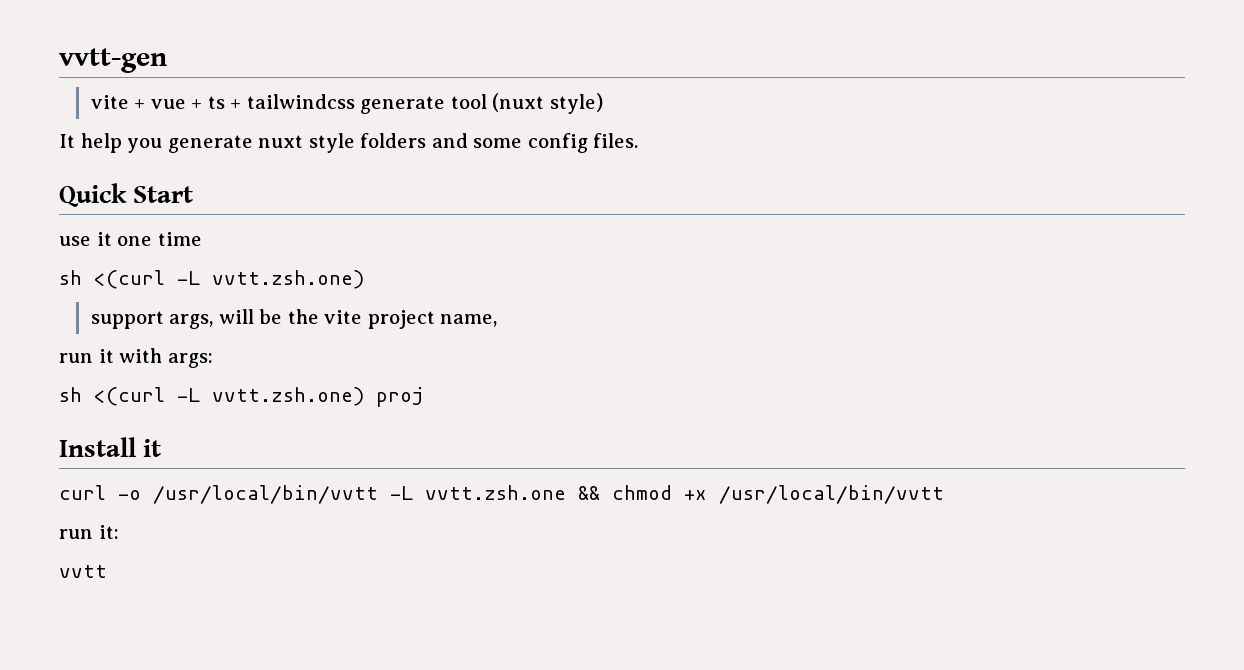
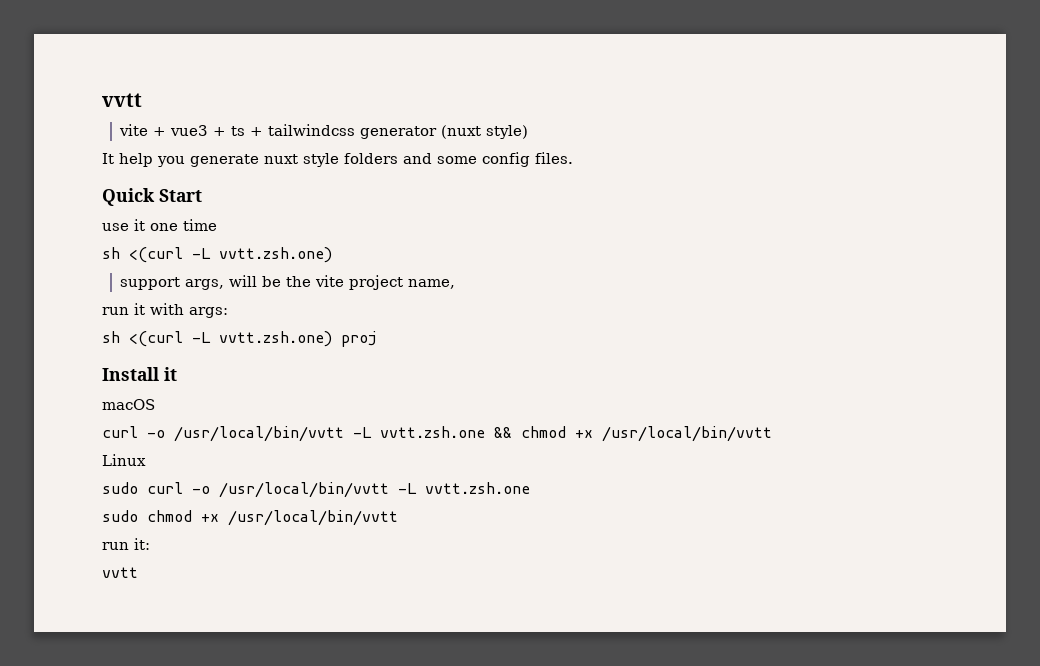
[59,48,167,73] vvtt-gen -> [102,93,142,107] vvtt
[150,99,186,109] vue -> [170,125,209,136] vue3
[360,94,487,114] generate tool -> [360,126,438,139] generator
(162, 448) none -> [102,399,155,410] // macOS
(944, 494) none -> [102,454,146,466] [102,482,530,498] [102,510,398,526] // Linux // sudo curl -o /usr/local/bin/vvtt -L vvtt.zsh.one // sudo chmod +x /usr/local/bin/vvtt

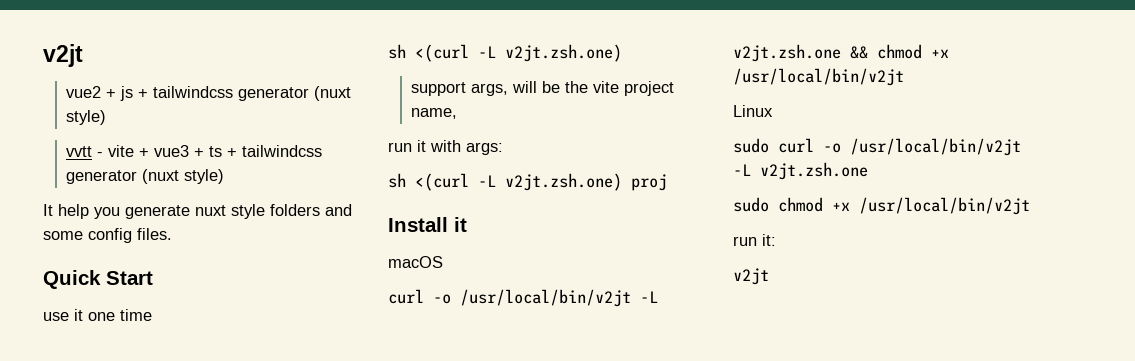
[102,93,142,107] vvtt // -> [43,44,83,67] [66,86,352,101] [66,110,107,125] [66,146,104,157] v2jt // vue2 + js + tailwindcss generator (nuxt style) // vvtt -
[219,247,332,263] vvtt.zsh.one) -> [505,44,622,62] v2jt.zsh.one)
[219,331,332,347] vvtt.zsh.one) -> [505,173,622,191] v2jt.zsh.one)
[174,426,485,442] /usr/local/bin/vvtt -L vvtt.zsh.one -> [460,289,658,307] [733,44,841,62] /usr/local/bin/v2jt -L v2jt.zsh.one
[602,426,772,442] /usr/local/bin/vvtt -> [733,68,904,86] /usr/local/bin/v2jt
[219,482,530,498] /usr/local/bin/vvtt -L vvtt.zsh.one -> [850,138,1021,156] [733,162,868,180] /usr/local/bin/v2jt -L v2jt.zsh.one
[228,510,398,526] /usr/local/bin/vvtt -> [859,197,1030,215] /usr/local/bin/v2jt
[102,567,138,578] vvtt -> [733,268,769,285] v2jt

